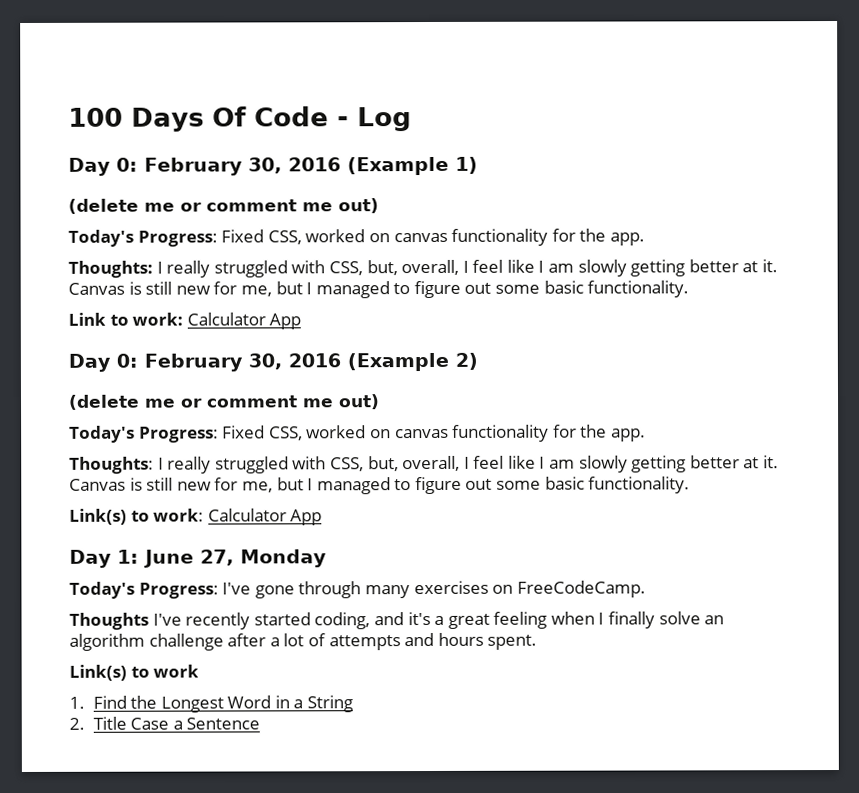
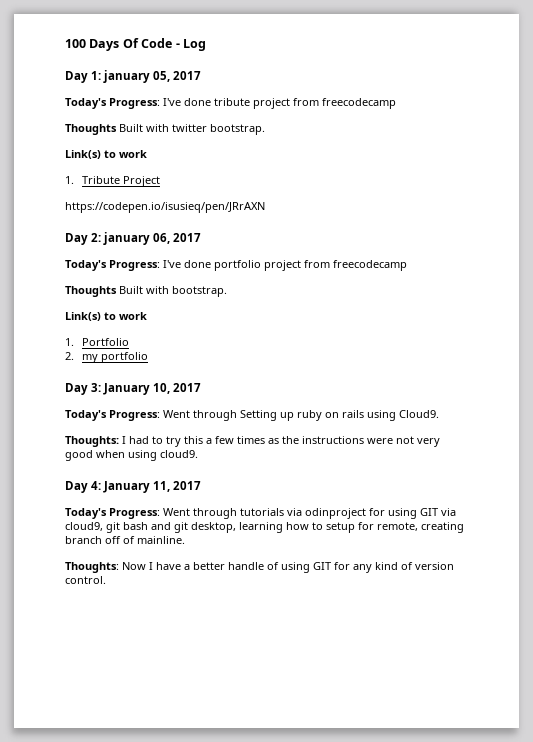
[68,156,478,176] [68,198,379,214] [68,228,645,247] [68,259,779,278] [68,280,690,299] [68,312,302,330] [68,352,478,372] [68,394,380,410] [69,424,646,443] [69,455,780,474] [69,476,691,495] [69,508,323,526] // Day 0: February 30, 2016 (Example 1) // (delete me or comment me out) // Today's Progress: Fixed CSS, worked on canvas functionality for the app. // Thoughts: I really struggled with CSS, but, overall, I feel like I am slowly getting better at it. Canvas is still new for me, but I managed to figure out some basic functionality. // Link to work: Calculator App // Day 0: February 30, 2016 (Example 2) // (delete me or comment me out) // Today's Progress: Fixed CSS, worked on canvas functionality for the app. // Thoughts: I really struggled with CSS, but, overall, I feel like I am slowly getting better at it. Canvas is still new for me, but I managed to figure out some basic functionality. // Link(s) to work: Calculator App -> (206, 45) none
[143,549,327,568] [69,580,646,599] [69,611,725,630] [69,632,538,651] [69,664,200,681] [69,695,354,713] [69,716,261,730] June 27, Monday // Today's Progress: I've gone through many exercises on FreeCodeCamp. // Thoughts I've recently started coding, and it's a great feeling when I finally solve an algorithm challenge after a lot of attempts and hours spent. // Link(s) to work // 1. Find the Longest Word in a String // 2. Title Case a Sentence -> [103,70,202,83] [65,98,396,109] [65,124,265,135] [65,150,147,159] [65,176,160,187] [65,202,265,213] [65,232,202,245] [65,260,407,271] [65,286,227,297] [65,312,147,321] [65,338,129,346] [65,352,148,363] [65,383,202,395] [65,410,439,421] [65,436,440,447] [65,450,198,461] [65,481,202,493] [65,508,456,519] [65,522,464,533] [65,536,185,544] [65,562,454,573] [65,576,106,584] january 05, 2017 // Today's Progress: I've done tribute project from freecodecamp // Thoughts Built with twitter bootstrap. // Link(s) to work // 1. Tribute Project // https://codepen.io/isusieq/pen/JRrAXN // Day 2: january 06, 2017 // Today's Progress: I've done portfolio project from freecodecamp // Thoughts Built with bootstrap. // Link(s) to work // 1. Portfolio // 2. my portfolio // Day 3: January 10, 2017 // Today's Progress: Went through Setting up ruby on rails using Cloud9. // Thoughts: I had to try this a few times as the instructions were not very good when using cloud9. // Day 4: January 11, 2017 // Today's Progress: Went through tutorials via odinproject for using GIT via cloud9, git bash and git desktop, learning how to setup for remote, creating branch off of mainline. // Thoughts: Now I have a better handle of using GIT for any kind of version control.

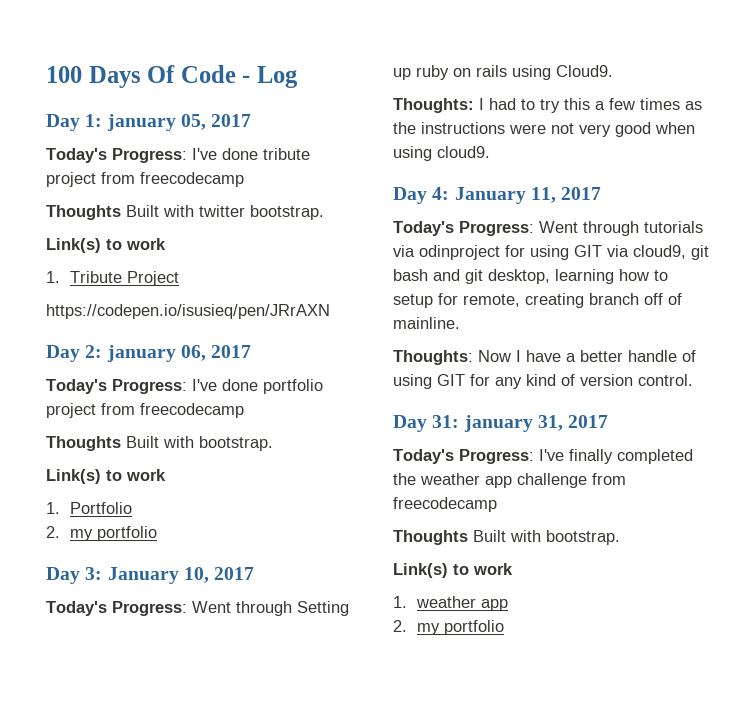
(106, 580) none -> [393,415,609,432] [393,449,693,464] [393,473,626,488] [393,497,497,512] [393,530,620,545] [393,563,513,578] [393,596,509,611] [393,620,505,635] // Day 31: january 31, 2017 // Today's Progress: I've finally completed the weather app challenge from freecodecamp // Thoughts Built with bootstrap. // Link(s) to work // 1. weather app // 2. my portfolio

